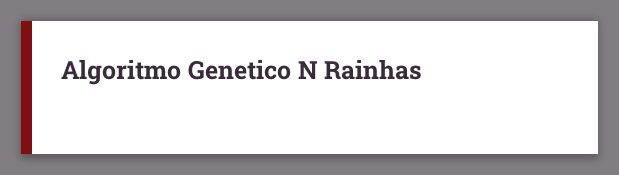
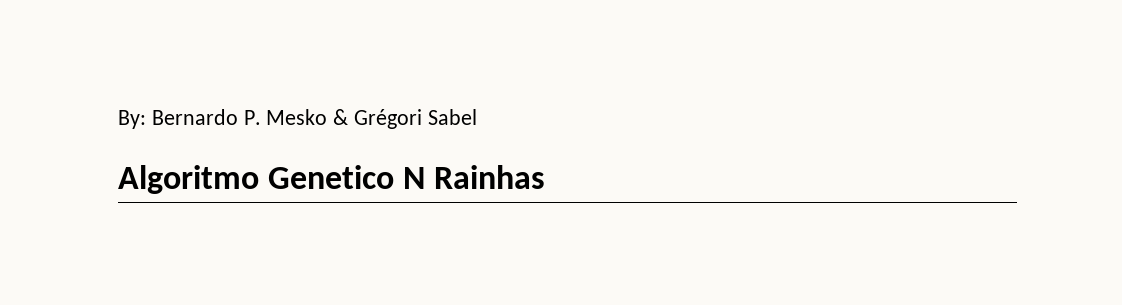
(61, 72) none -> [118,109,477,129] By: Bernardo P. Mesko & Grégori Sabel //

